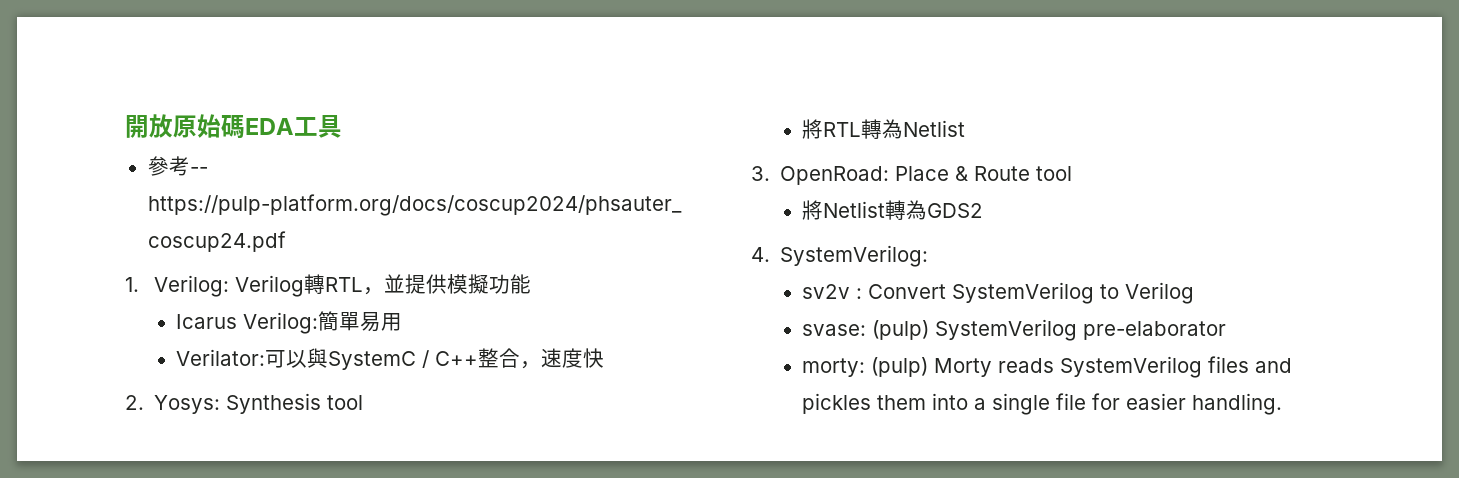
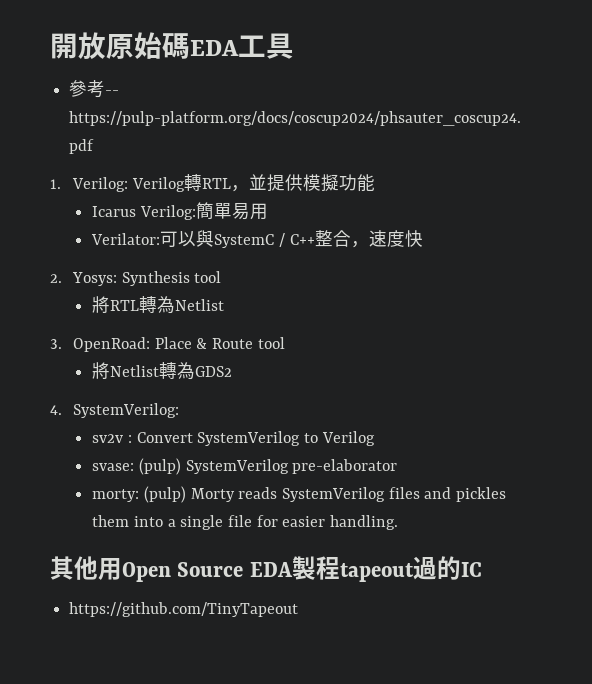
(1283, 404) none -> [50,556,482,582] [69,602,299,617] // 其他用Open Source EDA製程tapeout過的IC // https://github.com/TinyTapeout

